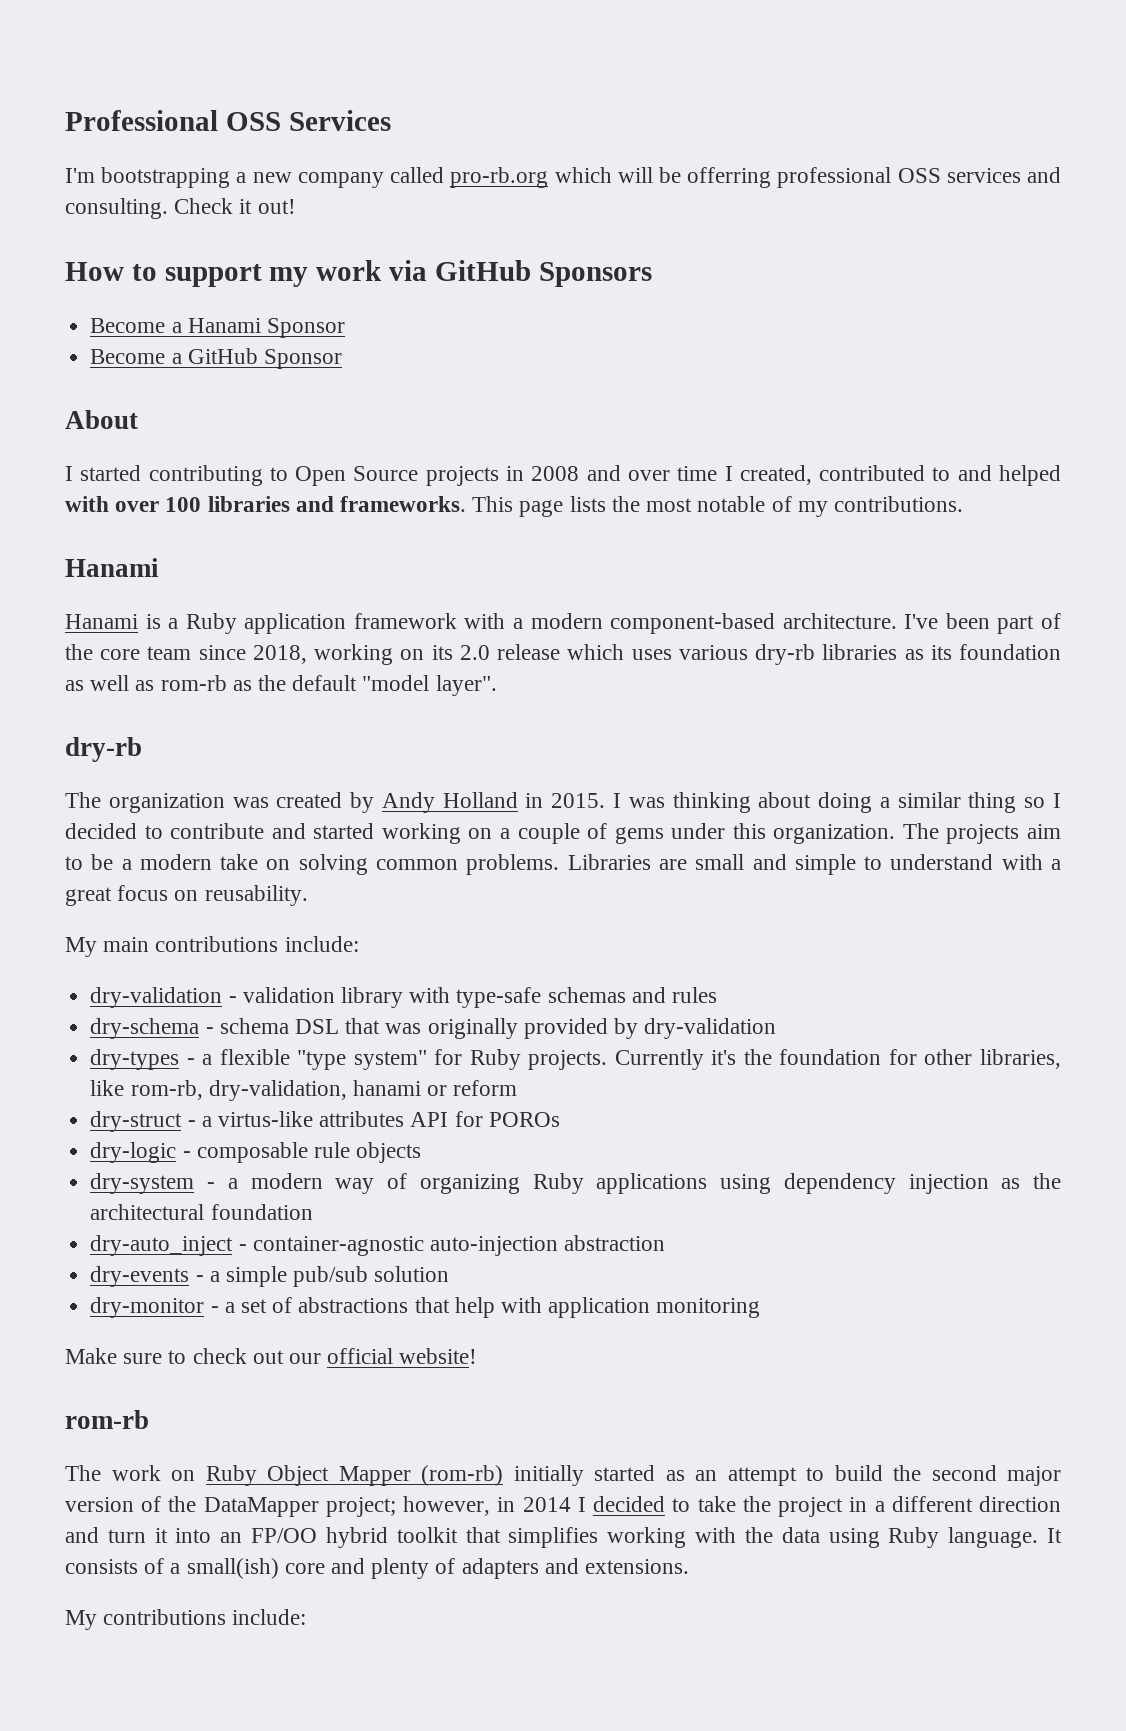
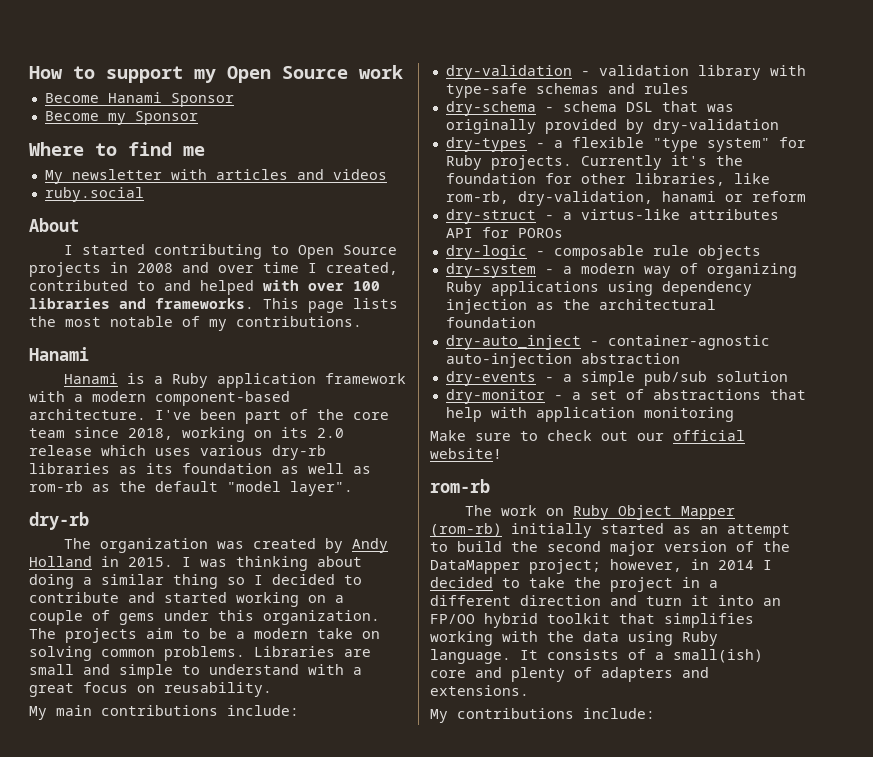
[65,110,391,131] [65,167,1061,188] [65,198,296,219] Professional OSS Services // I'm bootstrapping a new company called pro-rb.org which will be offerring professional OSS services and consulting. Check it out! // -> (29, 72) none
[316,260,652,287] [90,318,182,333] work via GitHub Sponsors // Become a -> [227,65,403,83] [44,93,99,103] Open Source work // Become
[171,348,342,369] a GitHub Sponsor -> [107,111,198,125] [29,142,205,156] [44,169,387,184] [44,187,144,202] my Sponsor // Where to find me // My newsletter with articles and videos // ruby.social

